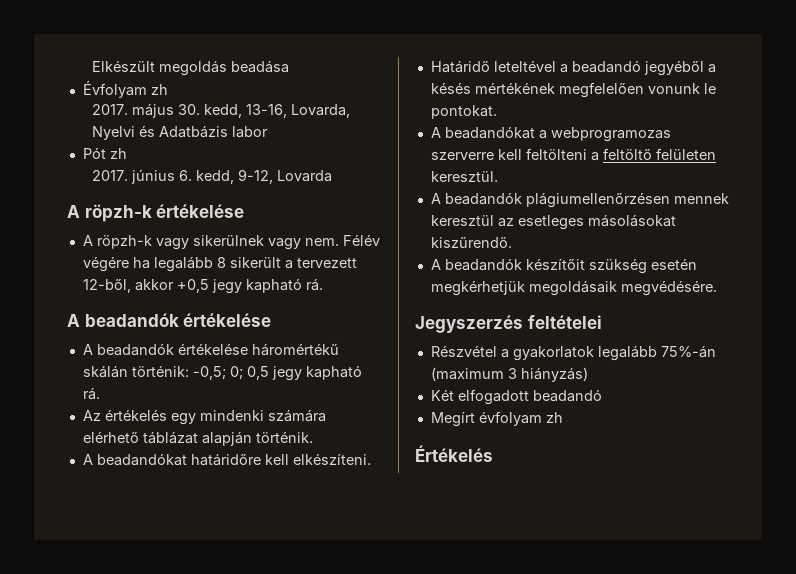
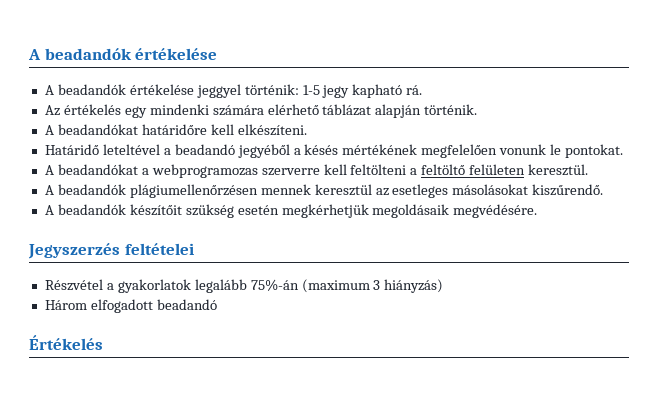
[92,60,290,76] [82,80,168,98] [92,103,351,118] [92,125,269,140] [82,147,127,159] [92,169,333,184] [67,204,245,222] [82,234,380,250] [82,256,357,272] [82,278,323,294] Elkészült megoldás beadása // Évfolyam zh // 2017. május 30. kedd, 13-16, Lovarda, Nyelvi és Adatbázis labor // Pót zh // 2017. június 6. kedd, 9-12, Lovarda // A röpzh-k értékelése // A röpzh-k vagy sikerülnek vagy nem. Félév végére ha legalább 8 sikerült a tervezett 12-ből, akkor +0,5 jegy kapható rá. // -> (28, 54) none
[251,343,339,356] [82,365,269,380] háromértékű skálán történik: -0,5; 0; 0,5 -> [196,84,320,98] jeggyel történik: 1-5
[430,389,454,401] Két -> [44,300,87,310] Három
[430,411,563,427] // Megírt évfolyam zh -> (217, 304) none

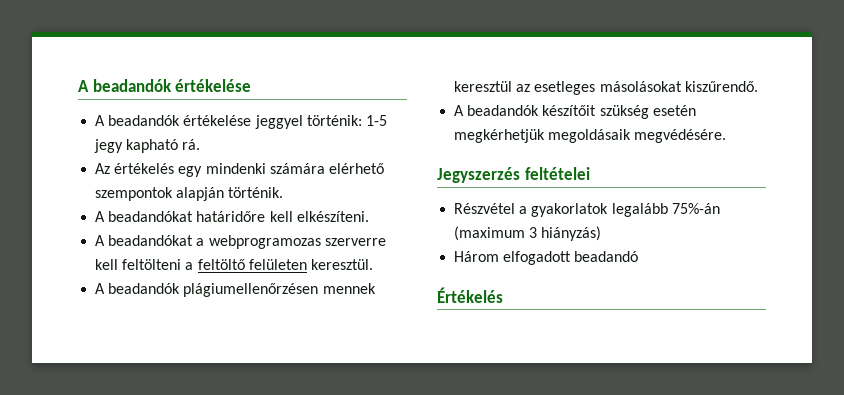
[322,104,372,116] táblázat -> [95,187,174,201] szempontok
[44,144,624,158] // Határidő leteltével a beadandó jegyéből a késés mértékének megfelelően vonunk le pontokat. -> (369, 216) none

